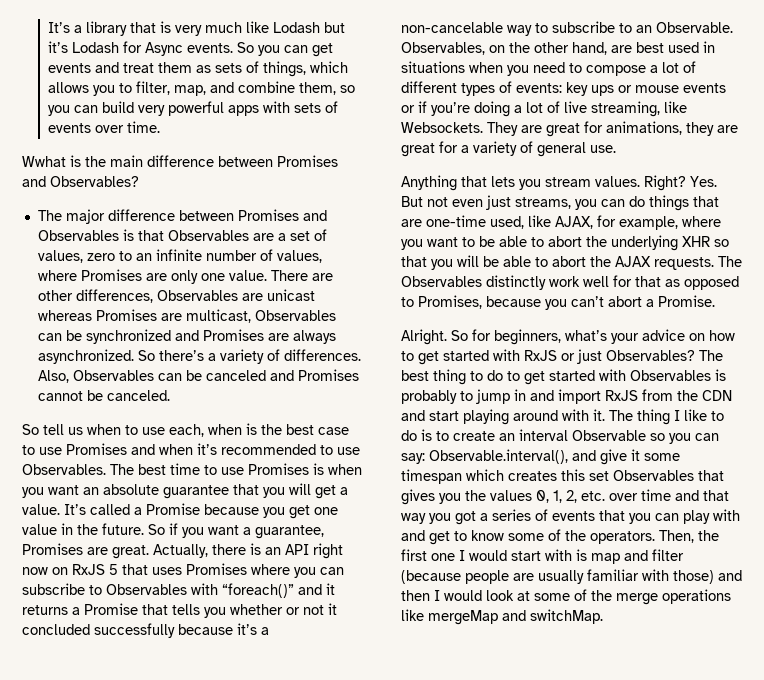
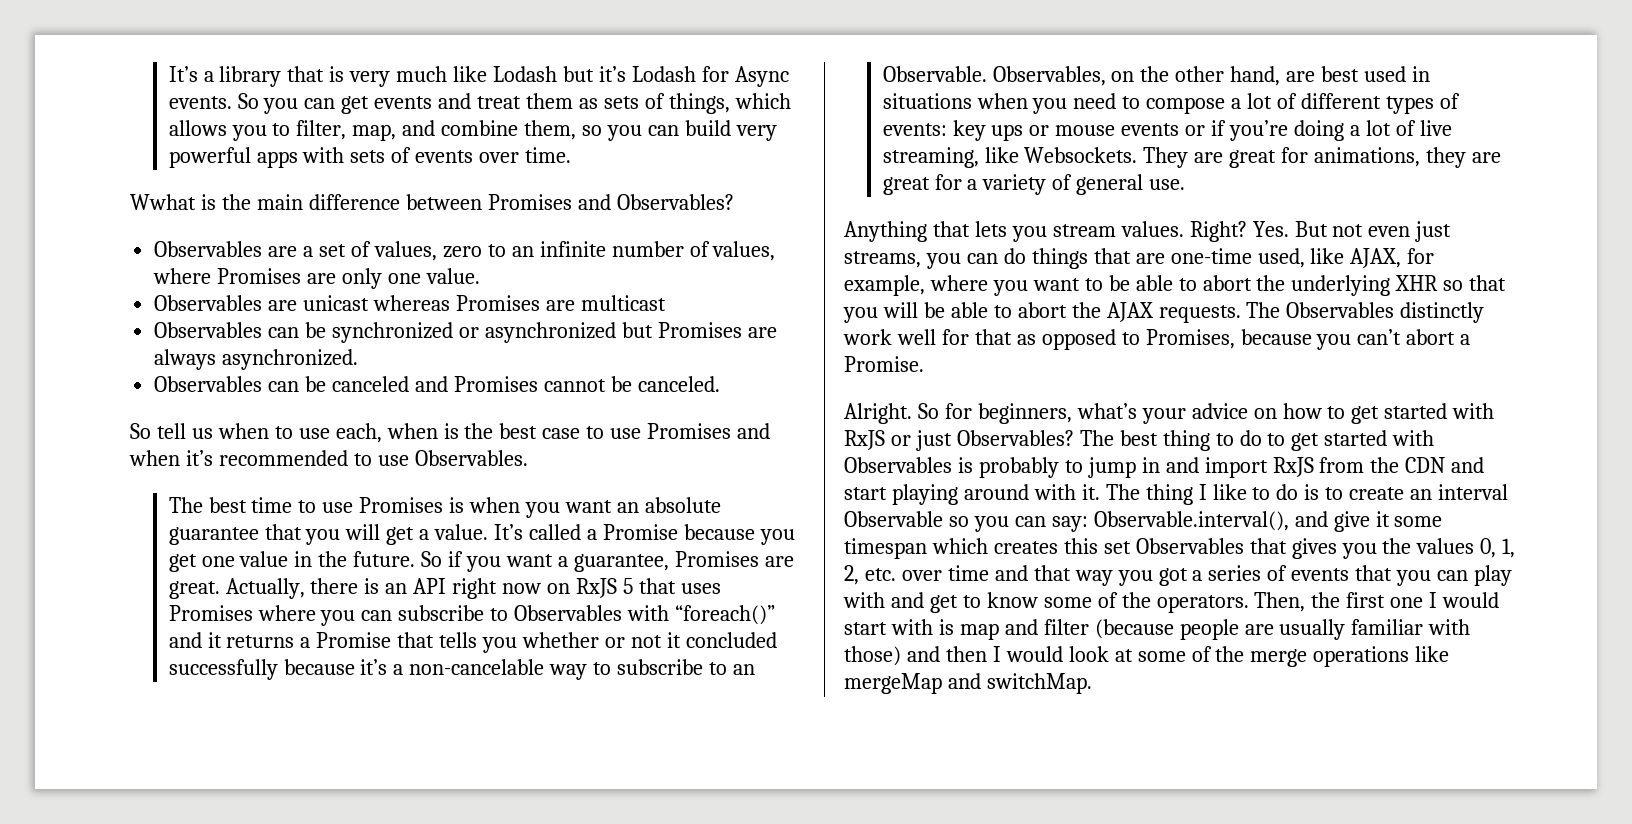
[37,209,327,224] [37,229,164,241] The major difference between Promises and Observables is that -> (734, 202) none
[270,270,333,281] [37,289,153,303] There are other differences, -> (480, 276) //
[185,309,251,323] multicast, -> [580,295,666,311] multicast //
[174,330,199,341] and -> [458,322,653,343] or asynchronized but
[137,349,361,364] [37,370,69,383] So there’s a variety of differences. Also, -> (359, 359) //
(106, 469) none -> (528, 458) //

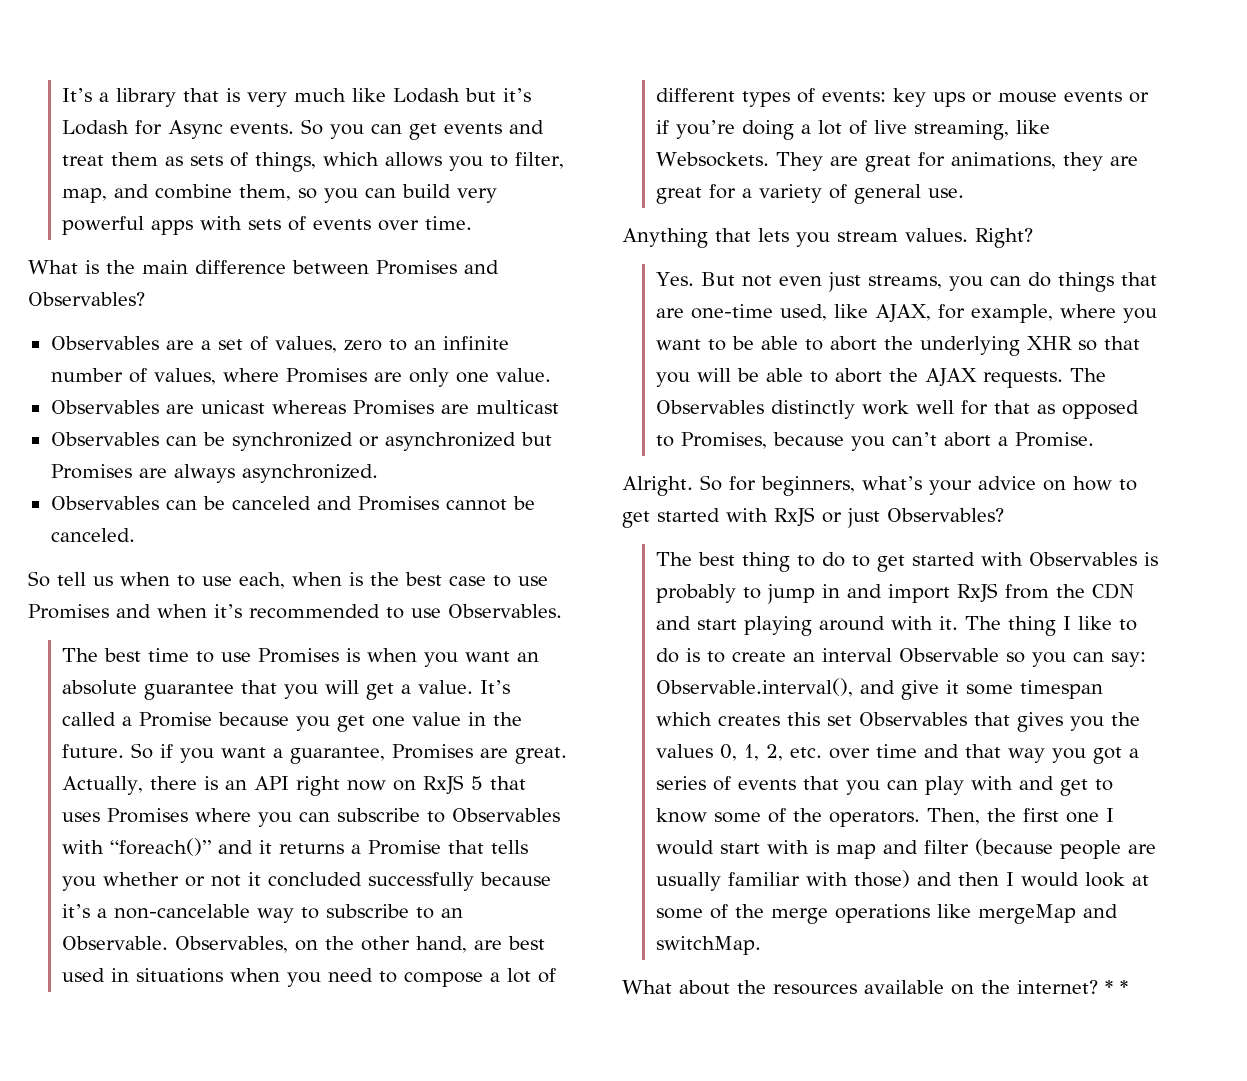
[130,194,196,210] Wwhat -> [28,260,78,274] What
(1247, 231) none -> (1033, 238) //
(1074, 438) none -> (1004, 515) //
(1092, 683) none -> [622,980,1128,995] // What about the resources available on the internet? * *

